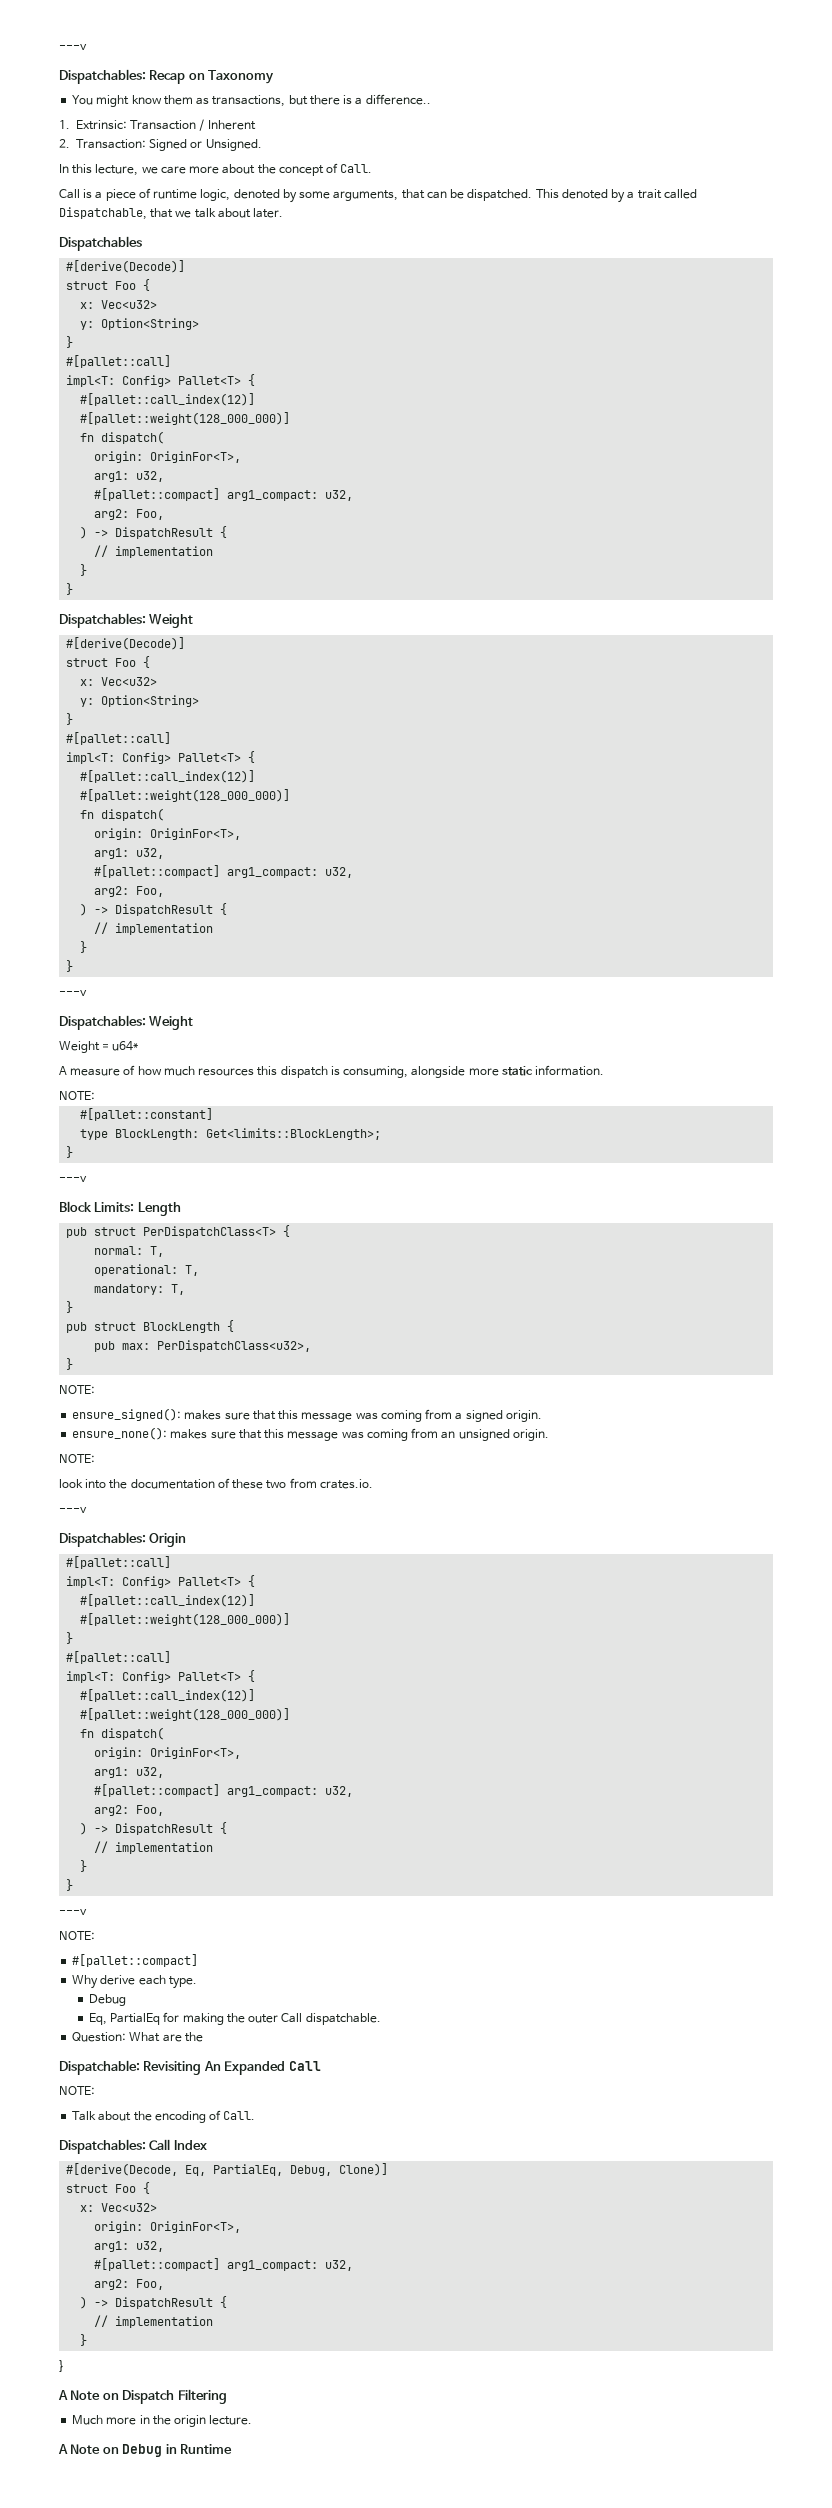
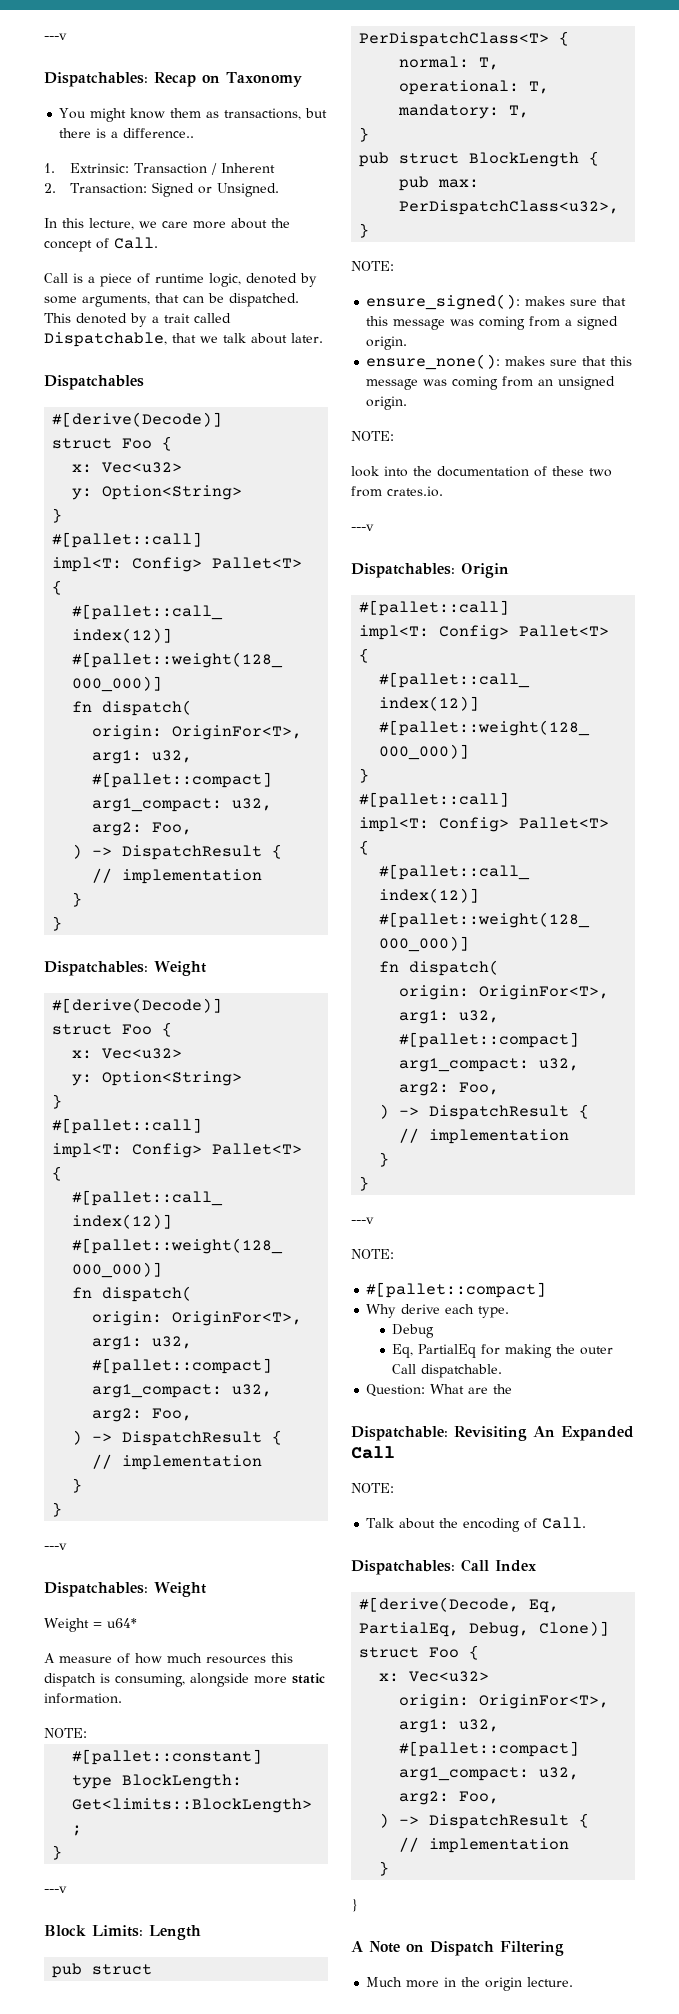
[58,2444,232,2457] // A Note on Debug in Runtime -> (574, 1982) none

